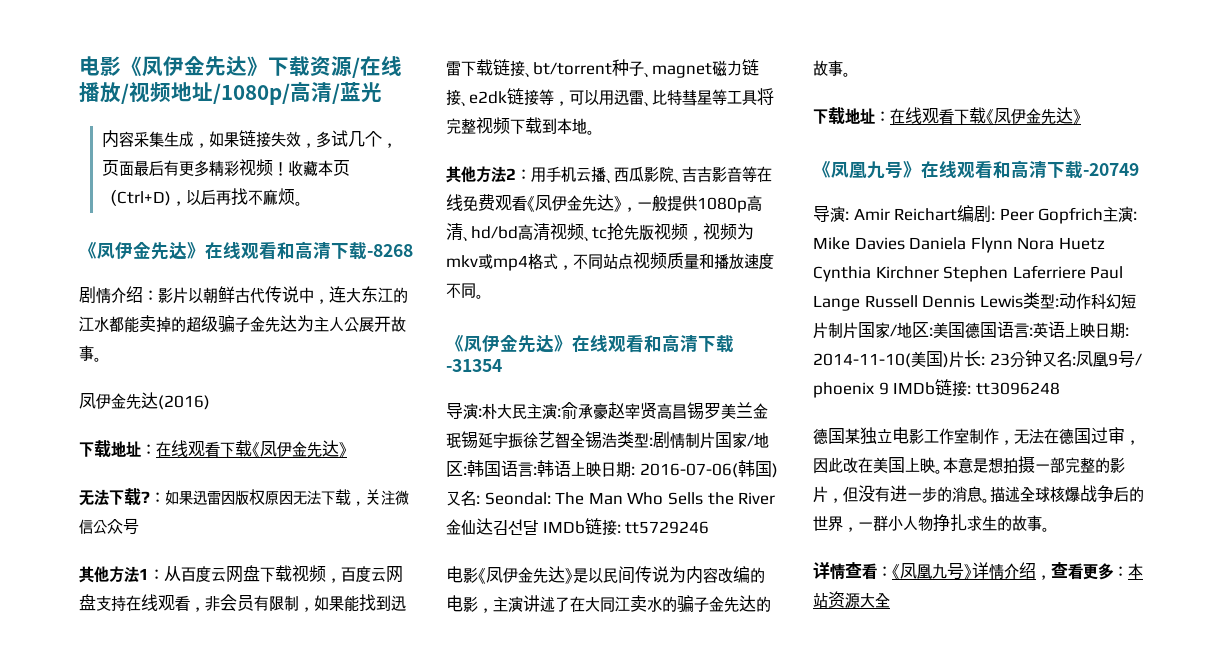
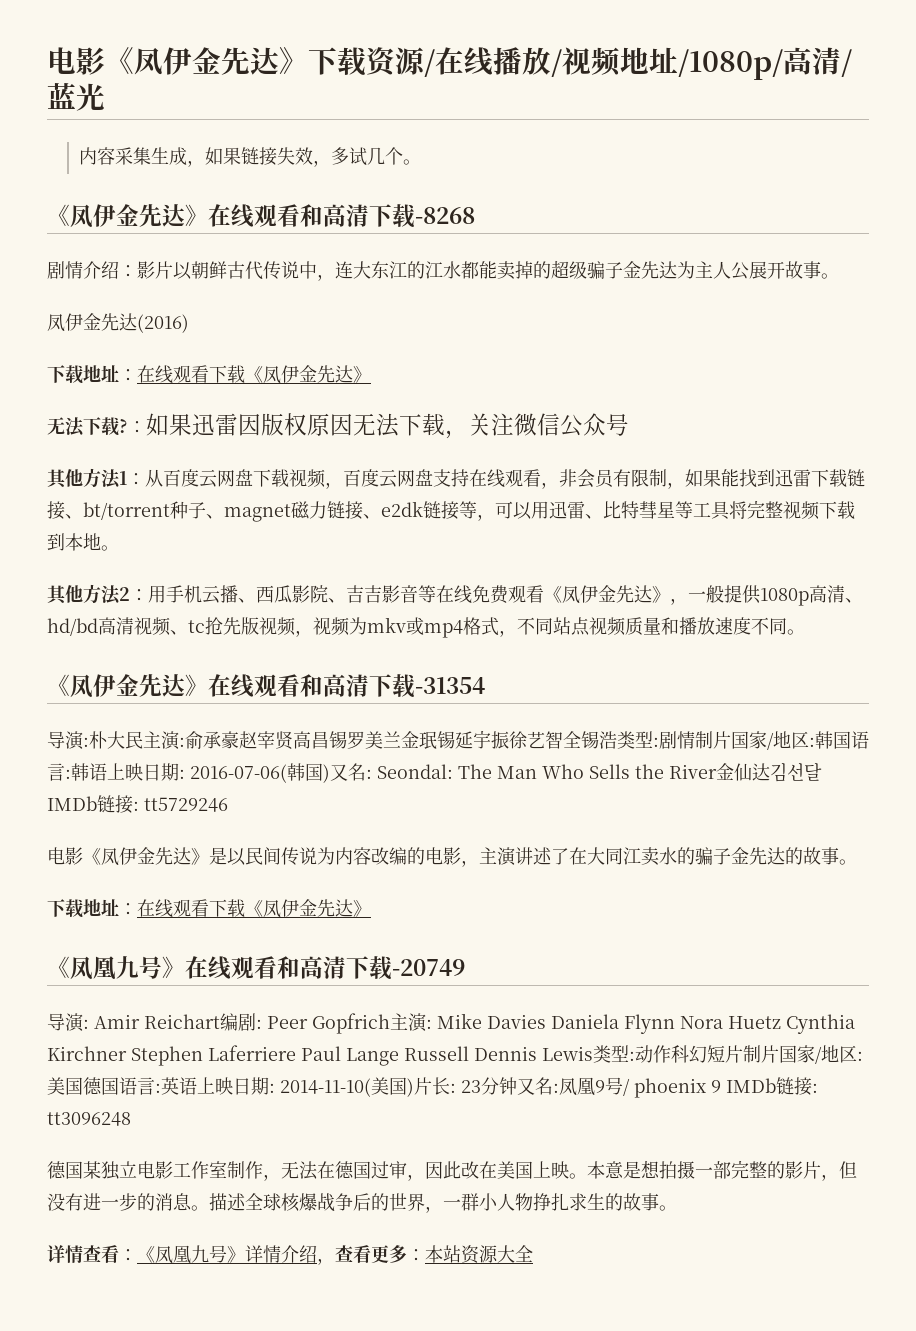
[382,143,398,148] [102,159,351,177] [102,188,296,206] ，页面最后有更多精彩视频！收藏本页（Ctrl+D)，以后再找不麻烦 -> (404, 156) none

